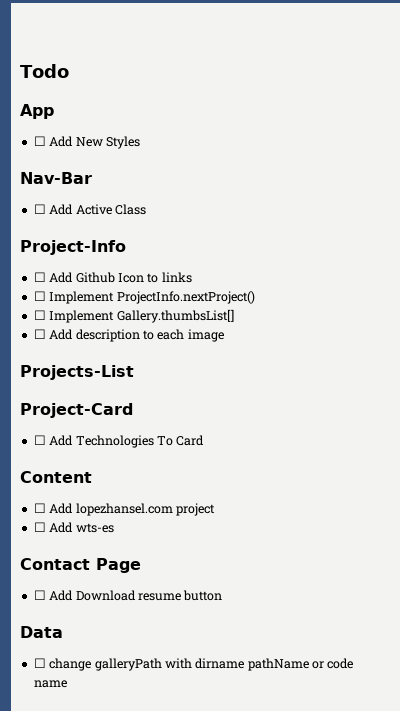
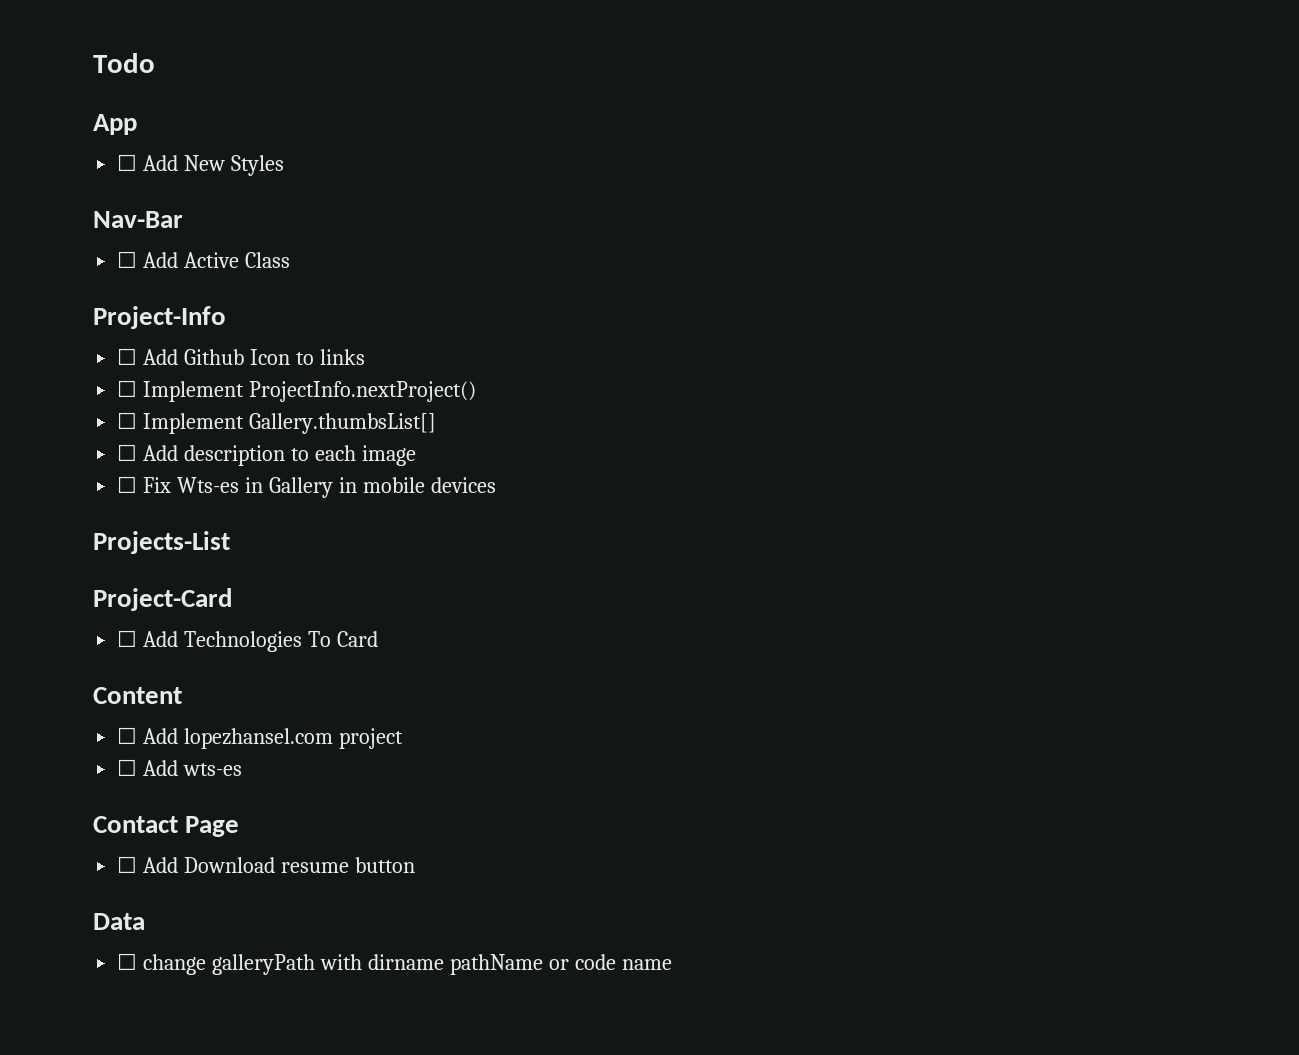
(224, 335) none -> [117,476,496,498] // ☐ Fix Wts-es in Gallery in mobile devices

